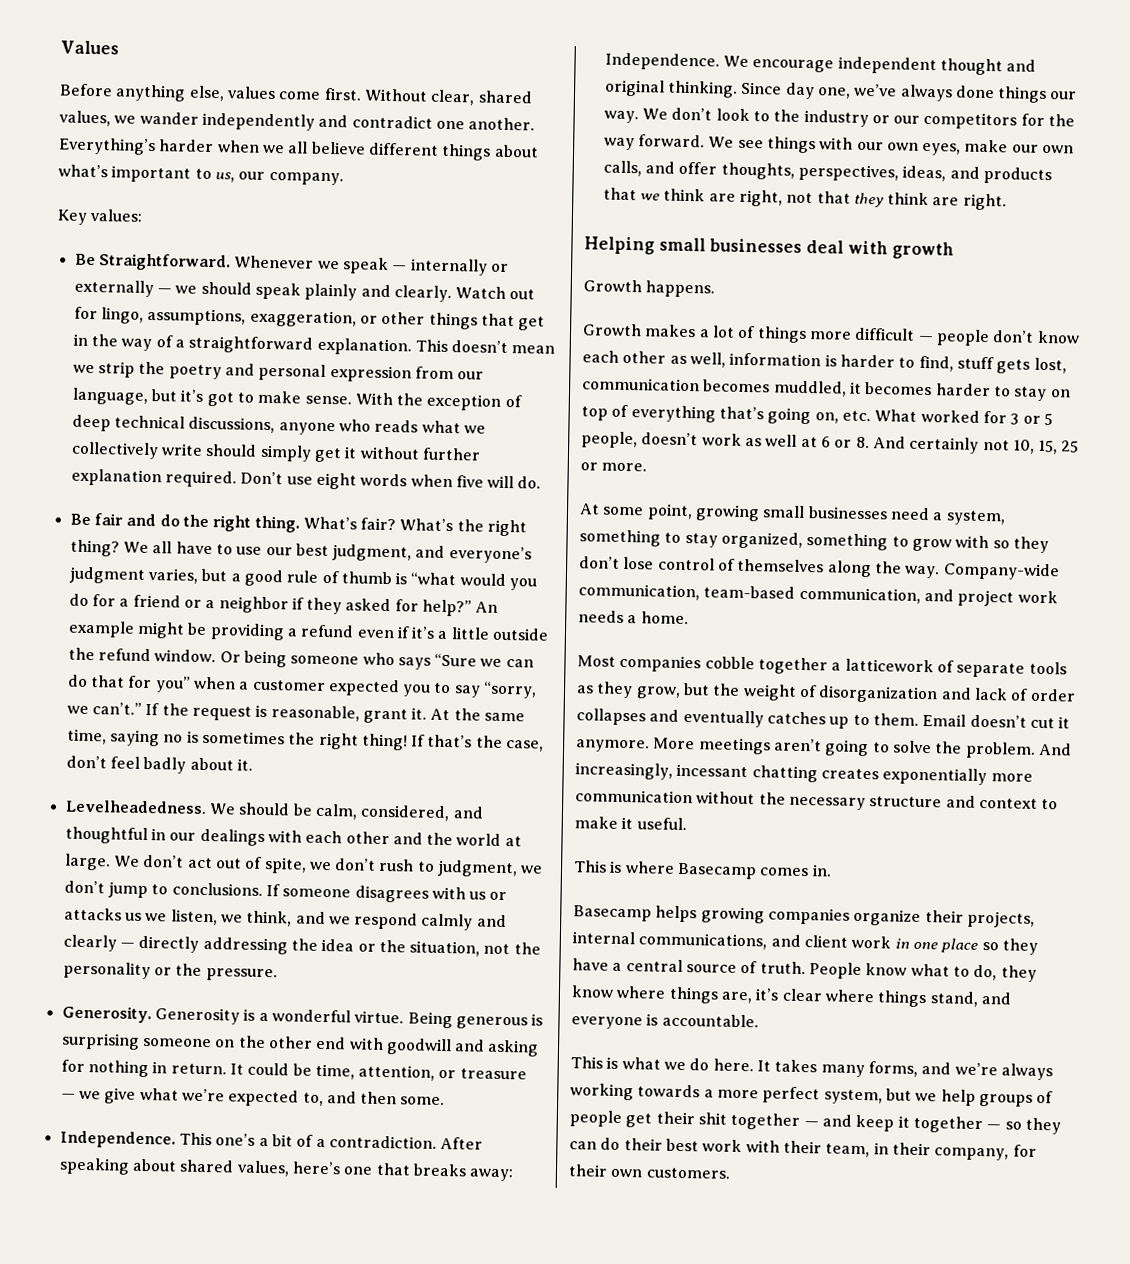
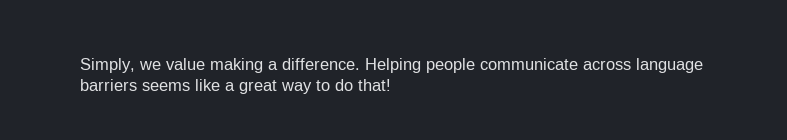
[60,40,119,55] [59,83,533,106] [59,110,536,131] [58,137,539,161] [58,164,344,186] [57,208,144,225] [74,253,509,276] [73,279,536,303] [73,306,546,331] [72,333,556,356] [72,361,485,383] [71,387,522,411] [71,414,486,436] [70,441,481,463] [70,468,542,490] [69,513,528,537] [69,539,532,564] [68,566,538,591] [68,593,499,617] [67,620,550,641] [67,647,534,670] [67,674,538,699] [66,702,526,724] [66,728,545,752] [65,755,253,774] [64,799,484,822] [64,826,522,847] [63,853,544,878] [63,880,508,903] [63,907,507,931] [62,934,541,957] [62,961,278,982] [61,1005,544,1030] [60,1032,540,1057] [60,1059,527,1081] [60,1087,446,1107] [59,1130,484,1150] [58,1157,514,1182] [604,52,1037,76] [603,79,1078,104] [603,107,1076,130] [603,134,1075,156] [602,160,1052,185] [602,187,1007,211] [584,236,954,260] [583,279,716,298] [582,323,1080,347] [582,350,1067,374] [582,377,1071,402] [581,404,1053,426] [581,431,1080,455] [580,462,648,472] [579,503,1006,526] [579,529,1049,554] [579,556,1060,581] [578,583,1058,607] [578,610,689,625] [577,654,1067,678] [576,681,1076,704] [576,708,1071,729] [576,737,1072,759] [575,762,1033,786] [575,789,1059,811] [574,816,687,831] [573,860,832,880] [573,905,1035,928] [572,931,1038,955] [572,958,1037,982] [571,985,1012,1008] [571,1013,759,1030] [570,1056,1053,1081] [570,1083,1054,1107] [569,1110,1061,1135] [569,1137,1037,1161] [568,1164,731,1179] Values // Before anything else, values come first. Without clear, shared values, we wander independently and contradict one another. Everything’s harder when we all believe different things about what’s important to us, our company. // Key values: // Be Straightforward. Whenever we speak — internally or externally — we should speak plainly and clearly. Watch out for lingo, assumptions, exaggeration, or other things that get in the way of a straightforward explanation. This doesn’t mean we strip the poetry and personal expression from our language, but it’s got to make sense. With the exception of deep technical discussions, anyone who reads what we collectively write should simply get it without further explanation required. Don’t use eight words when five will do. // Be fair and do the right thing. What’s fair? What’s the right thing? We all have to use our best judgment, and everyone’s judgment varies, but a good rule of thumb is “what would you do for a friend or a neighbor if they asked for help?” An example might be providing a refund even if it’s a little outside the refund window. Or being someone who says “Sure we can do that for you” when a customer expected you to say “sorry, we can’t.” If the request is reasonable, grant it. At the same time, saying no is sometimes the right thing! If that’s the case, don’t feel badly about it. // Levelheadedness. We should be calm, considered, and thoughtful in our dealings with each other and the world at large. We don’t act out of spite, we don’t rush to judgment, we don’t jump to conclusions. If someone disagrees with us or attacks us we listen, we think, and we respond calmly and clearly — directly addressing the idea or the situation, not the personality or the pressure. // Generosity. Generosity is a wonderful virtue. Being generous is surprising someone on the other end with goodwill and asking for nothing in return. It could be time, attention, or treasure — we give what we’re expected to, and then some. // Independence. This one’s a bit of a contradiction. After speaking about shared values, here’s one that breaks away: Independence. We encourage independent thought and original thinking. Since day one, we’ve always done things our way. We don’t look to the industry or our competitors for the way forward. We see things with our own eyes, make our own calls, and offer thoughts, perspectives, ideas, and products that we think are right, not that they think are right. // Helping small businesses deal with growth // Growth happens. // Growth makes a lot of things more difficult — people don’t know each other as well, information is harder to find, stuff gets lost, communication becomes muddled, it becomes harder to stay on top of everything that’s going on, etc. What worked for 3 or 5 people, doesn’t work as well at 6 or 8. And certainly not 10, 15, 25 or more. // At some point, growing small businesses need a system, something to stay organized, something to grow with so they don’t lose control of themselves along the way. Company-wide communication, team-based communication, and project work needs a home. // Most companies cobble together a latticework of separate tools as they grow, but the weight of disorganization and lack of order collapses and eventually catches up to them. Email doesn’t cut it anymore. More meetings aren’t going to solve the problem. And increasingly, incessant chatting creates exponentially more communication without the necessary structure and context to make it useful. // This is where Basecamp comes in. // Basecamp helps growing companies organize their projects, internal communications, and client work in one place so they have a central source of truth. People know what to do, they know where things are, it’s clear where things stand, and everyone is accountable. // This is what we do here. It takes many forms, and we’re always working towards a more perfect system, but we help groups of people get their shit together — and keep it together — so they can do their best work with their team, in their company, for their own customers. -> [80,58,703,73] [80,79,391,94] Simply, we value making a difference. Helping people communicate across language barriers seems like a great way to do that!

